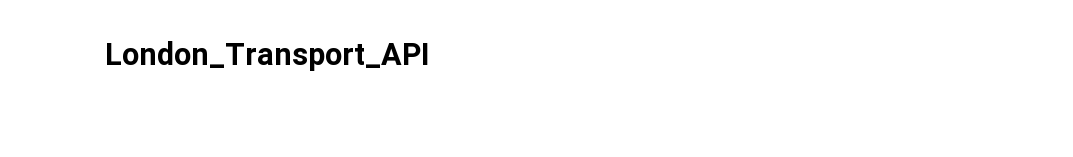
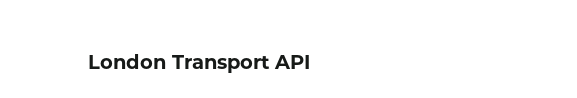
[105,41,430,71] London_Transport_API -> [88,54,310,73] London Transport API

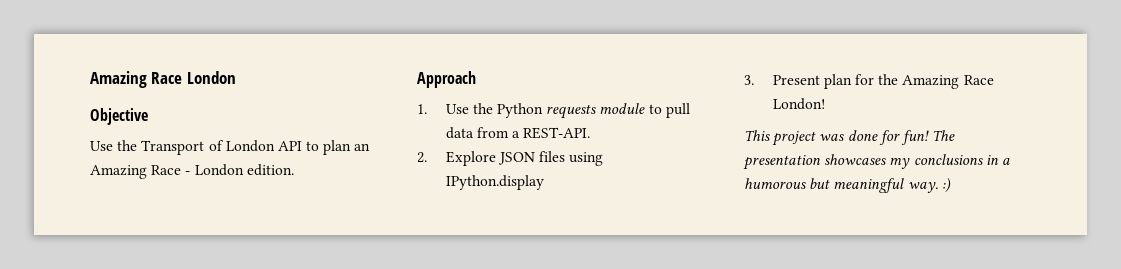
[88,54,310,73] London Transport API -> [90,71,236,88] [90,108,148,125] [90,140,371,155] [90,164,294,179] [417,71,476,88] [417,103,690,119] [445,127,591,139] [417,151,604,166] [445,175,544,190] [744,74,994,89] [772,98,825,110] [744,130,956,146] [743,154,1010,170] [744,178,951,193] Amazing Race London // Objective // Use the Transport of London API to plan an Amazing Race - London edition. // Approach // 1. Use the Python requests module to pull data from a REST-API. // 2. Explore JSON files using IPython.display // 3. Present plan for the Amazing Race London! // This project was done for fun! The presentation showcases my conclusions in a humorous but meaningful way. :)

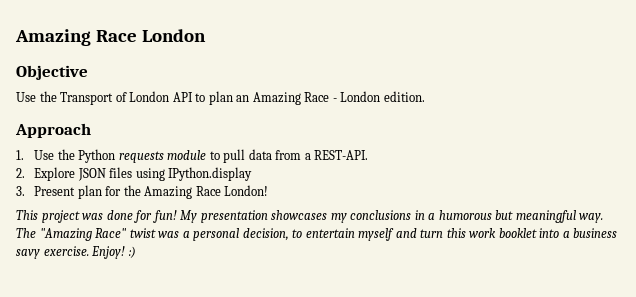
[932,130,956,141] The -> [180,210,198,223] My
(938, 187) none -> [16,228,618,241] [16,246,126,259] The "Amazing Race" twist was a personal decision, to entertain myself and turn this work booklet into a business savy exercise. Enjoy!

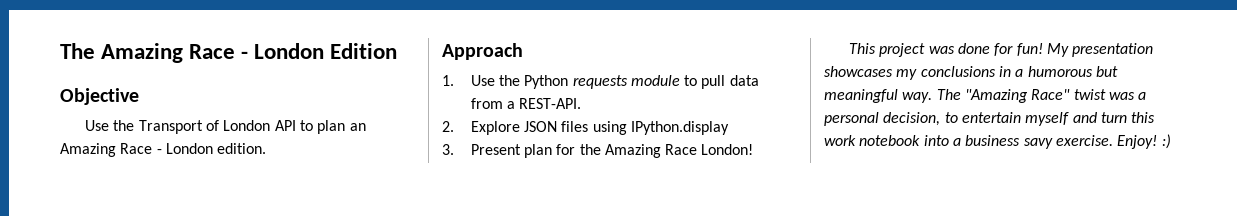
[15,29,206,46] Amazing Race London -> [60,43,398,63] The Amazing Race - London Edition
[498,228,537,238] booklet -> [859,135,921,146] notebook

